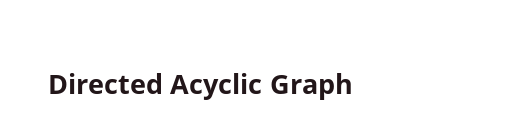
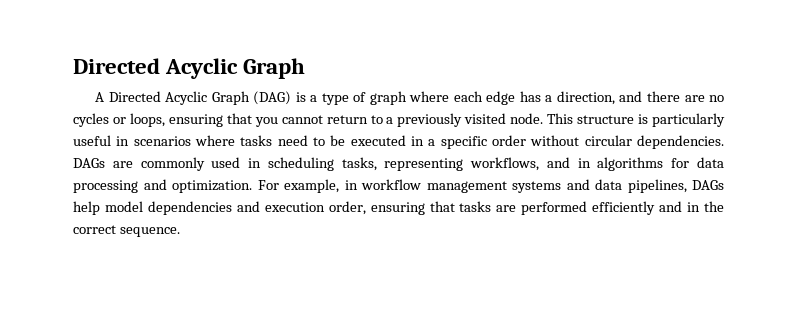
[48,73,353,100] Directed Acyclic Graph -> [73,58,306,79] [95,91,724,105] [73,113,725,127] [73,135,724,149] [73,157,724,171] [73,179,724,193] [73,201,725,215] [73,225,180,237] Directed Acyclic Graph // A Directed Acyclic Graph (DAG) is a type of graph where each edge has a direction, and there are no cycles or loops, ensuring that you cannot return to a previously visited node. This structure is particularly useful in scenarios where tasks need to be executed in a specific order without circular dependencies. DAGs are commonly used in scheduling tasks, representing workflows, and in algorithms for data processing and optimization. For example, in workflow management systems and data pipelines, DAGs help model dependencies and execution order, ensuring that tasks are performed efficiently and in the correct sequence.

